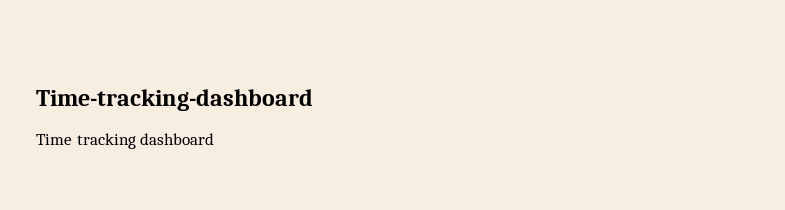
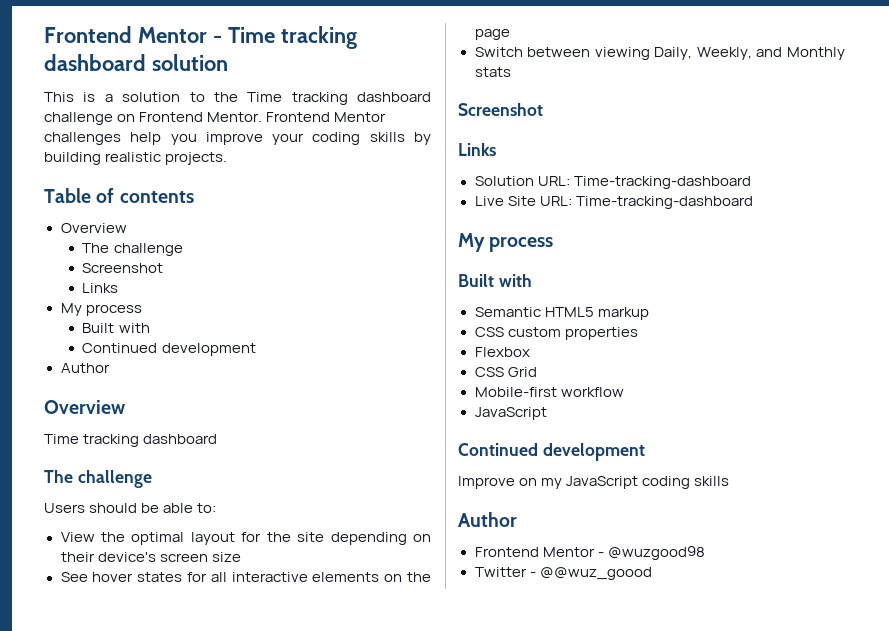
[36,89,313,111] [36,133,215,149] Time-tracking-dashboard // Time tracking dashboard -> [44,26,357,49] [44,54,228,71] [44,92,431,105] [44,112,387,125] [44,132,431,145] [44,152,228,165] [44,188,194,203] [60,223,127,233] [82,243,183,256] [82,263,164,273] [82,283,119,293] [60,303,142,316] [82,323,150,333] [82,343,256,356] [60,363,110,373] [44,400,125,414] [44,434,218,447] [44,470,152,488] [44,503,217,513] [60,532,431,545] [60,552,241,562] [60,572,431,582] [474,29,510,40] [474,47,845,60] [474,67,511,77] [458,103,543,116] [458,143,496,156] [474,176,751,189] [474,196,753,209] [458,233,554,252] [458,274,532,287] [474,307,649,320] [474,327,638,340] [474,347,530,357] [474,367,537,377] [474,387,624,397] [474,407,547,420] [458,443,645,461] [458,476,730,489] [458,512,517,527] [474,546,705,560] [474,567,652,580] Frontend Mentor - Time tracking dashboard solution // This is a solution to the Time tracking dashboard challenge on Frontend Mentor. Frontend Mentor challenges help you improve your coding skills by building realistic projects. // Table of contents // Overview // The challenge // Screenshot // Links // My process // Built with // Continued development // Author // Overview // Time tracking dashboard // The challenge // Users should be able to: // View the optimal layout for the site depending on their device's screen size // See hover states for all interactive elements on the page // Switch between viewing Daily, Weekly, and Monthly stats // Screenshot // Links // Solution URL: Time-tracking-dashboard // Live Site URL: Time-tracking-dashboard // My process // Built with // Semantic HTML5 markup // CSS custom properties // Flexbox // CSS Grid // Mobile-first workflow // JavaScript // Continued development // Improve on my JavaScript coding skills // Author // Frontend Mentor - @wuzgood98 // Twitter - @@wuz_goood

